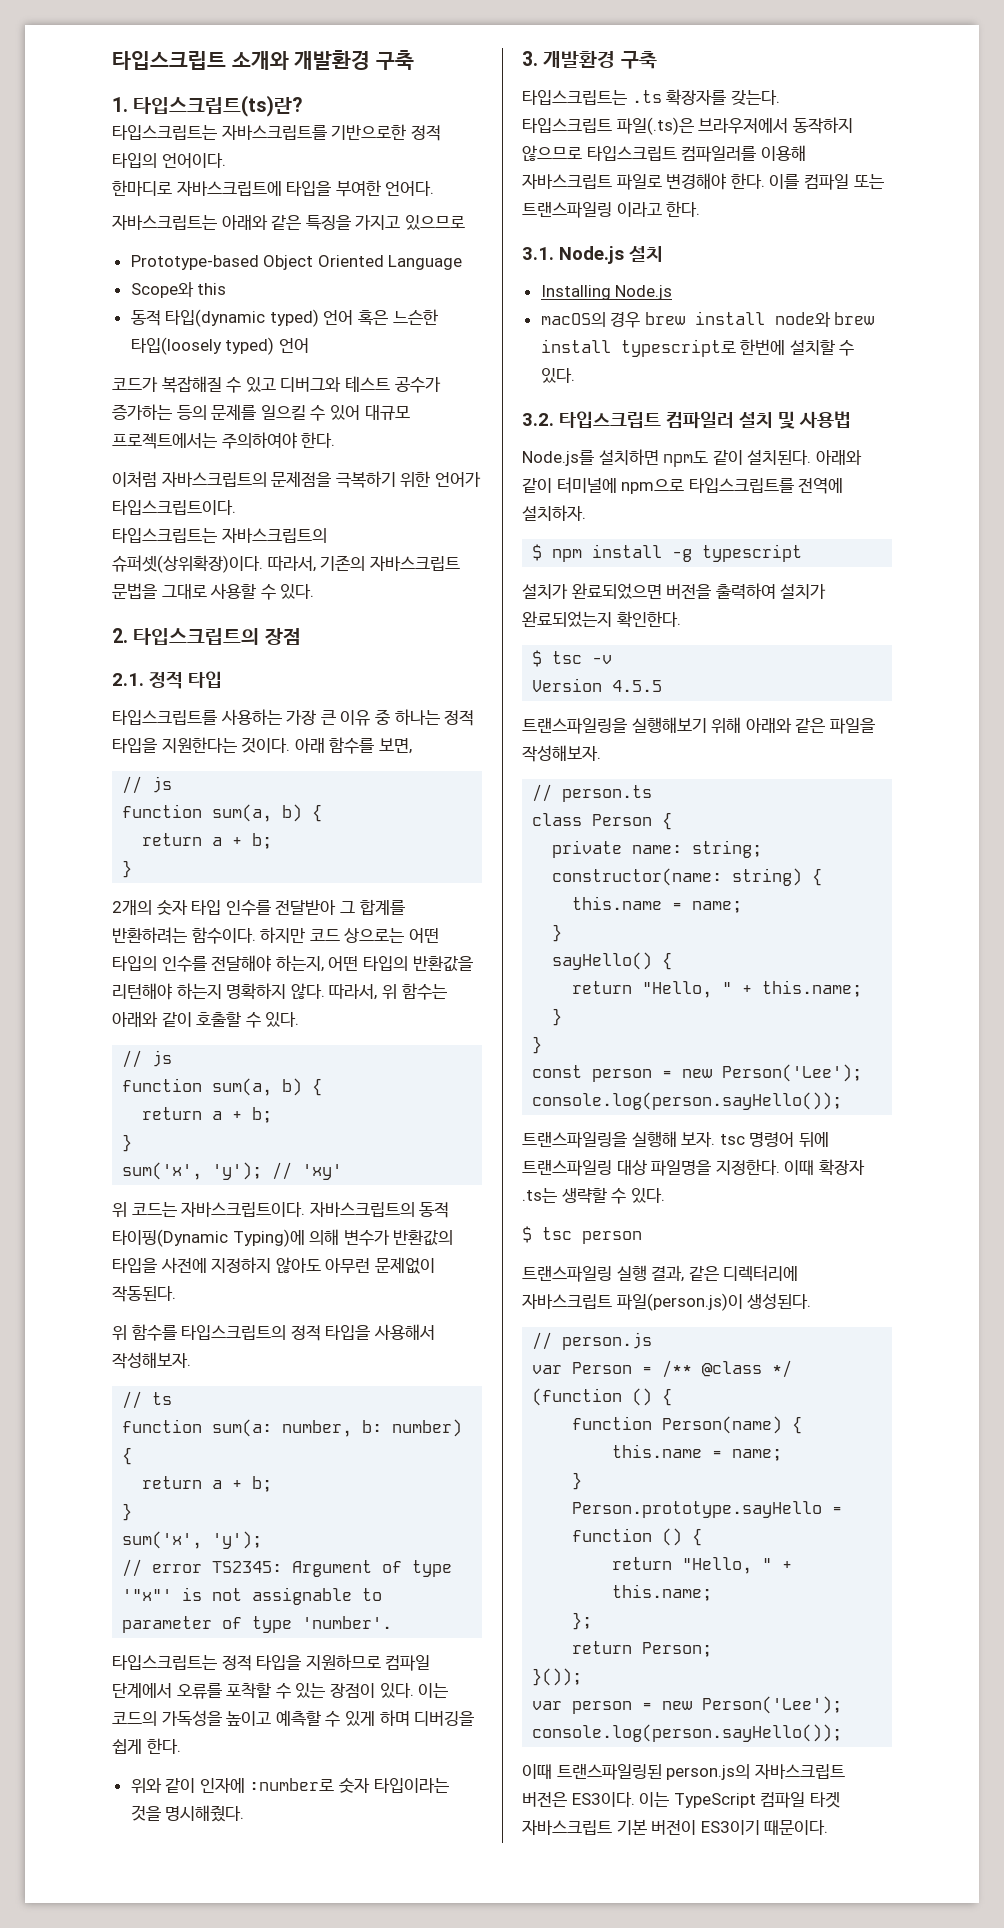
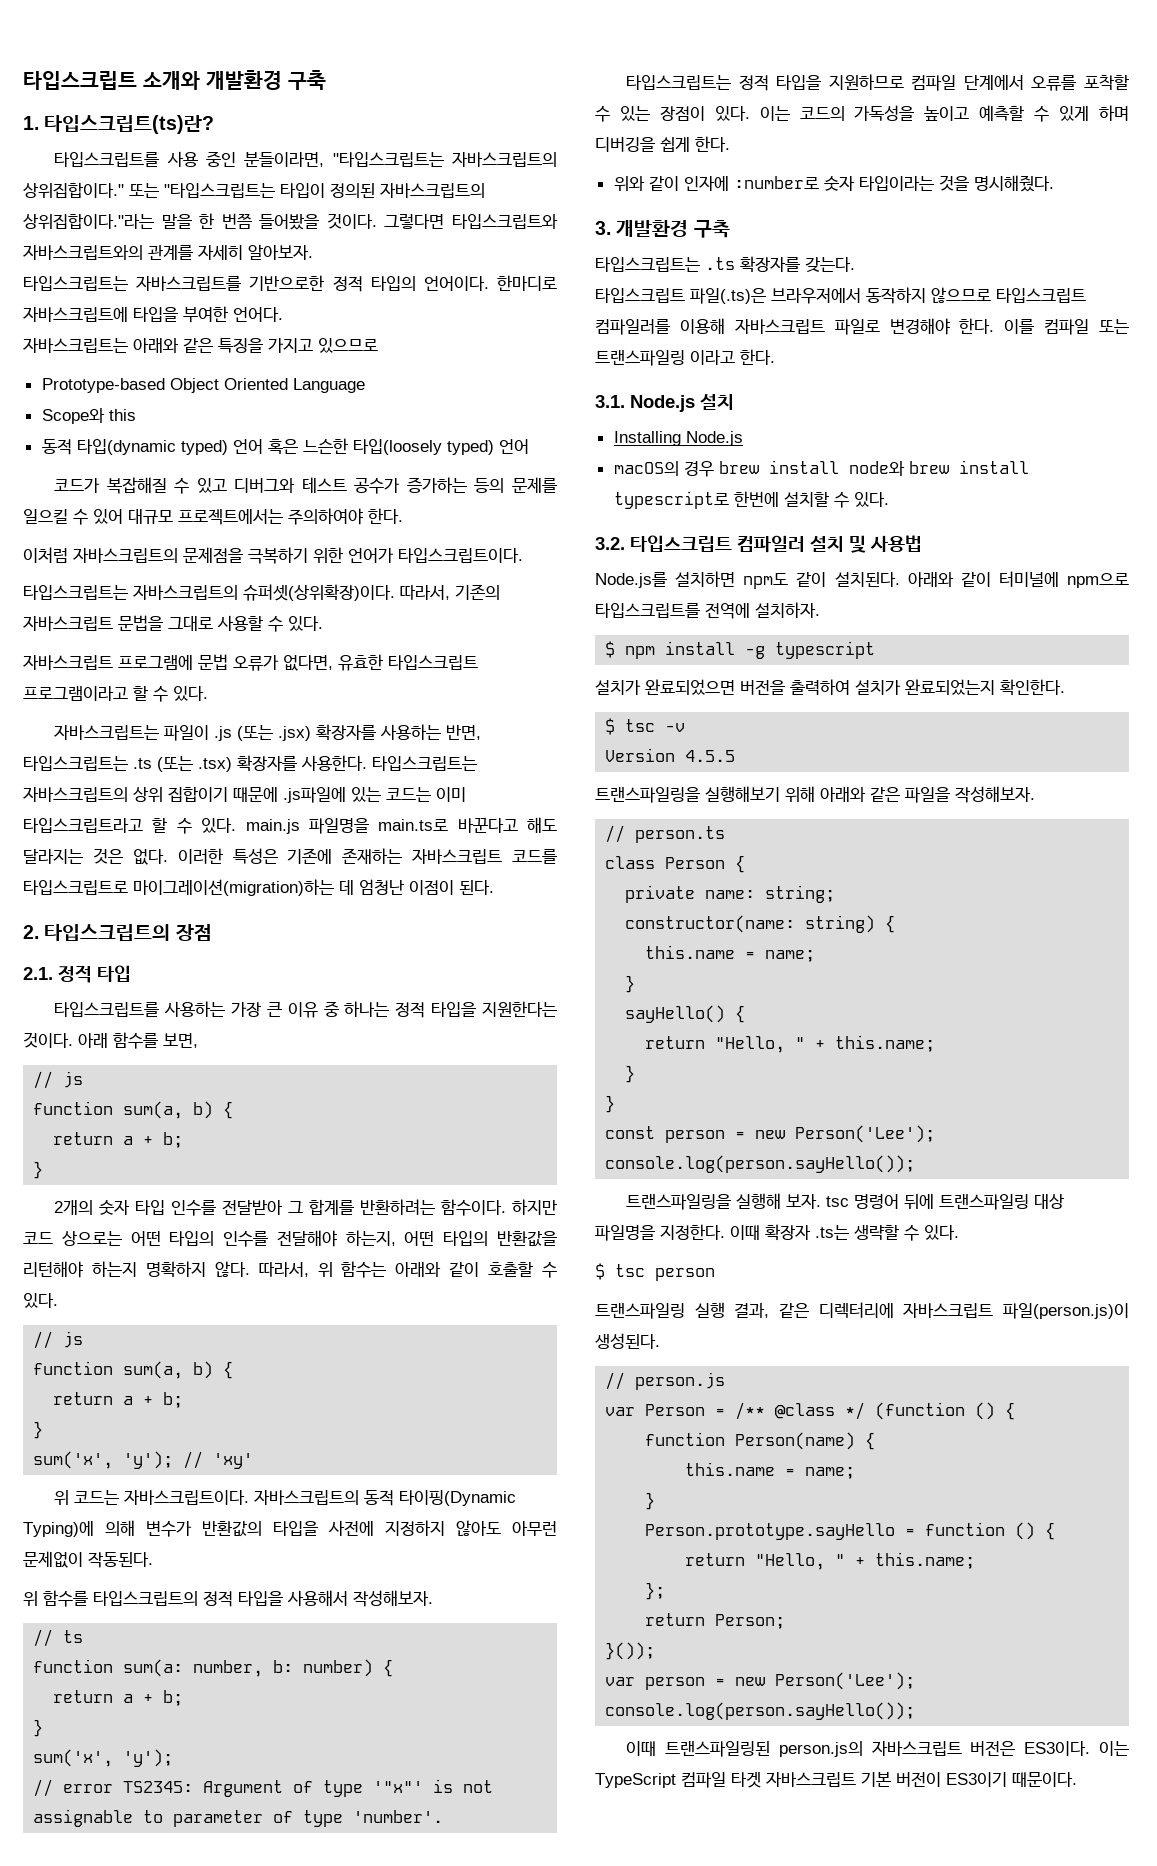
(303, 106) none -> [54,151,557,167] [23,182,485,199] [23,213,558,230] [23,244,313,260] // 타입스크립트를 사용 중인 분들이라면, "타입스크립트는 자바스크립트의 상위집합이다." 또는 "타입스크립트는 타입이 정의된 자바스크립트의 상위집합이다."라는 말을 한 번쯤 들어봤을 것이다. 그렇다면 타입스크립트와 자바스크립트와의 관계를 자세히 알아보자.
(226, 160) // -> (489, 283) none
(315, 591) none -> [23,654,478,671] [23,685,208,702] [54,724,482,741] [23,755,477,772] [23,786,466,803] [23,817,557,834] [23,848,557,865] [23,879,494,896] // 자바스크립트 프로그램에 문법 오류가 없다면, 유효한 타입스크립트 프로그램이라고 할 수 있다. // 자바스크립트는 파일이 .js (또는 .jsx) 확장자를 사용하는 반면, 타입스크립트는 .ts (또는 .tsx) 확장자를 사용한다. 타입스크립트는 자바스크립트의 상위 집합이기 때문에 .js파일에 있는 코드는 이미 타입스크립트라고 할 수 있다. main.js 파일명을 main.ts로 바꾼다고 해도 달라지는 것은 없다. 이러한 특성은 기존에 존재하는 자바스크립트 코드를 타입스크립트로 마이그레이션(migration)하는 데 엄청난 이점이 된다.

